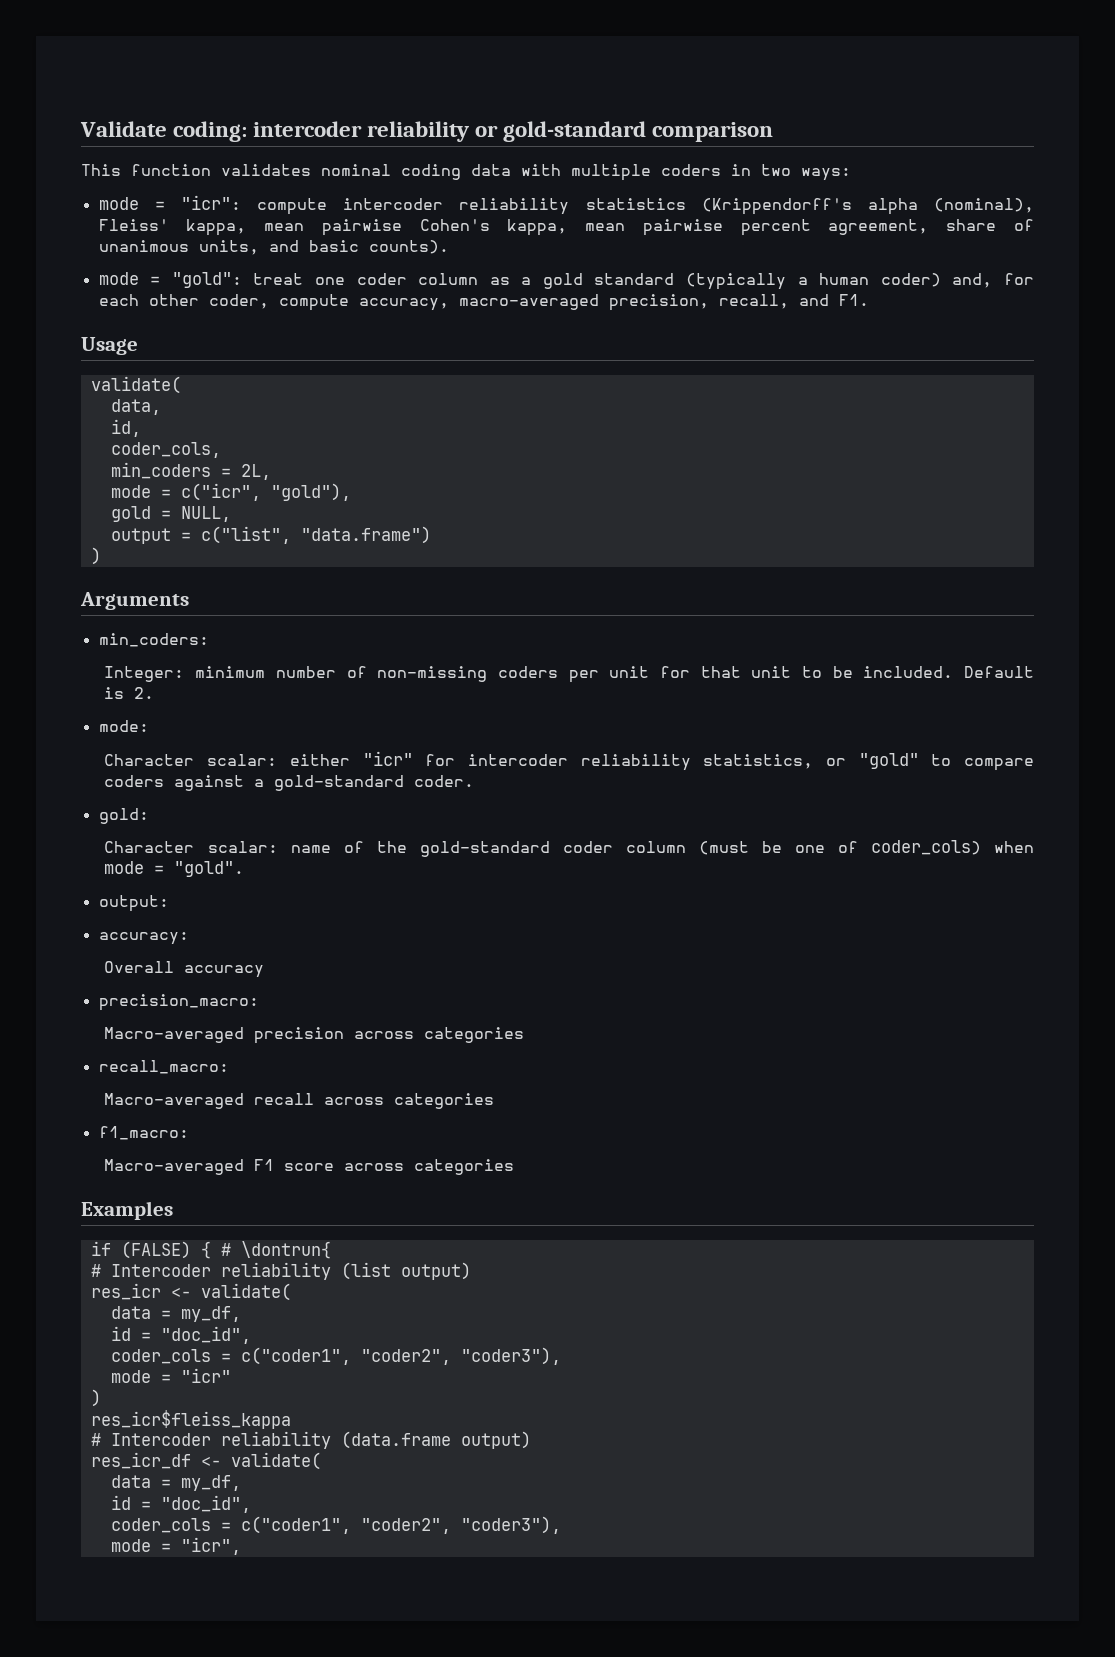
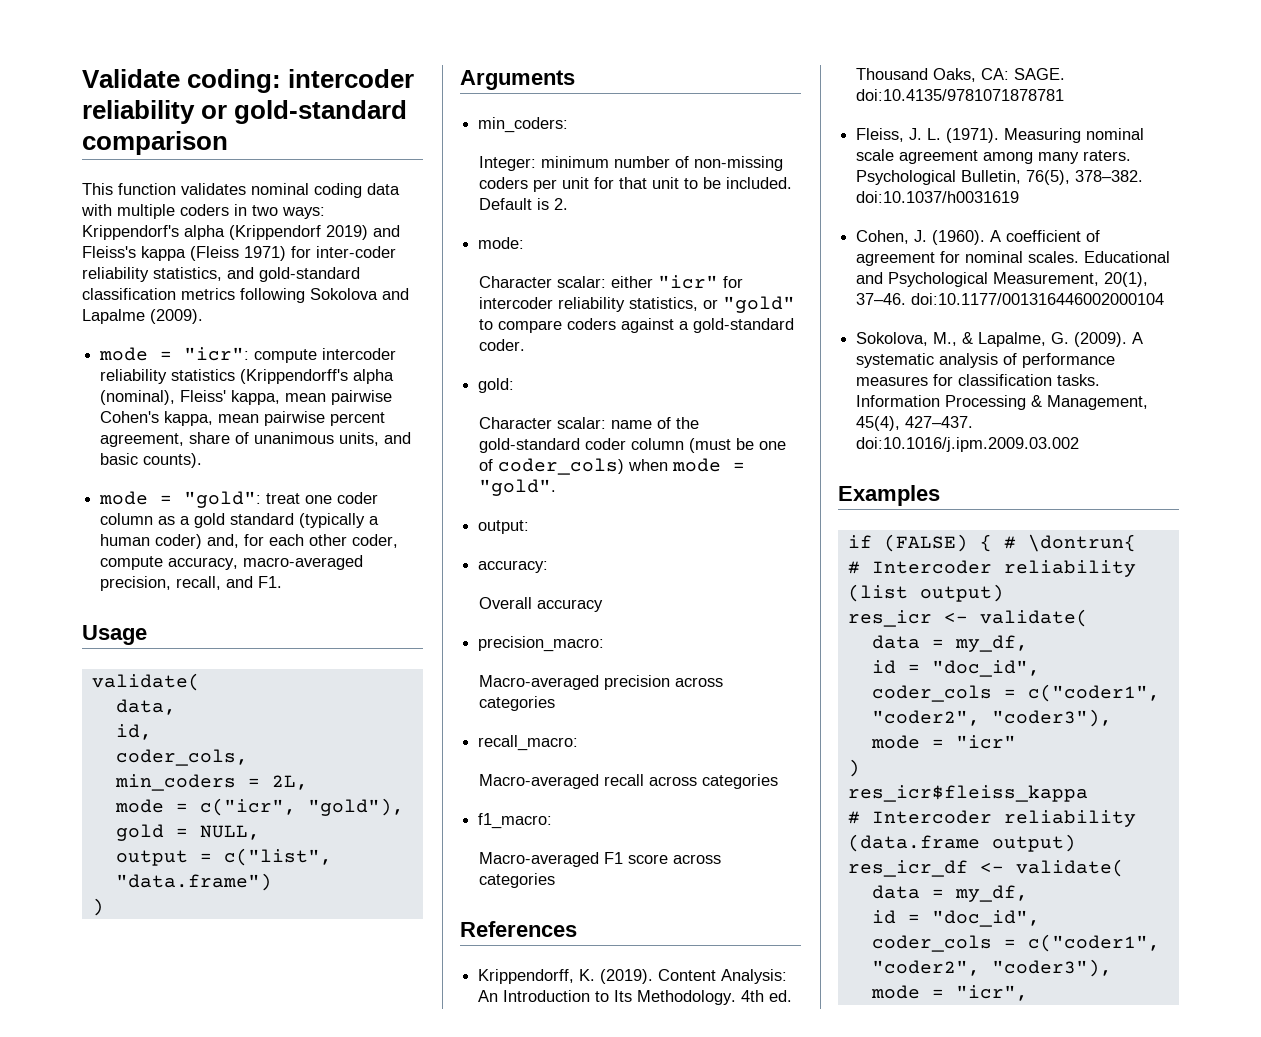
(851, 174) none -> [82,225,400,240] [82,246,396,261] [82,267,360,282] [82,288,409,303] [82,309,203,324] Krippendorf's alpha (Krippendorf 2019) and Fleiss's kappa (Fleiss 1971) for inter-coder reliability statistics, and gold-standard classification metrics following Sokolova and Lapalme (2009).
(515, 1167) none -> [460,921,577,937] [478,969,788,984] [478,990,793,1005] [856,68,1066,82] [856,89,1065,101] [856,128,1145,143] [856,149,1132,164] [856,170,1144,185] [856,191,1020,203] [856,230,1101,245] [856,251,1171,266] [856,272,1149,287] [856,293,1165,305] [856,332,1144,347] [856,353,1116,368] [856,374,1101,386] [856,395,1149,410] [856,416,974,431] [856,437,1080,452] // References // Krippendorff, K. (2019). Content Analysis: An Introduction to Its Methodology. 4th ed. Thousand Oaks, CA: SAGE. doi:10.4135/9781071878781 // Fleiss, J. L. (1971). Measuring nominal scale agreement among many raters. Psychological Bulletin, 76(5), 378–382. doi:10.1037/h0031619 // Cohen, J. (1960). A coefficient of agreement for nominal scales. Educational and Psychological Measurement, 20(1), 37–46. doi:10.1177/001316446002000104 // Sokolova, M., & Lapalme, G. (2009). A systematic analysis of performance measures for classification tasks. Information Processing & Management, 45(4), 427–437. doi:10.1016/j.ipm.2009.03.002

